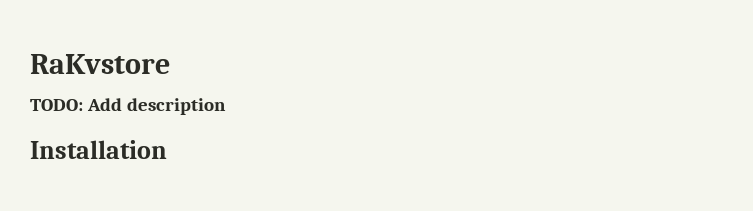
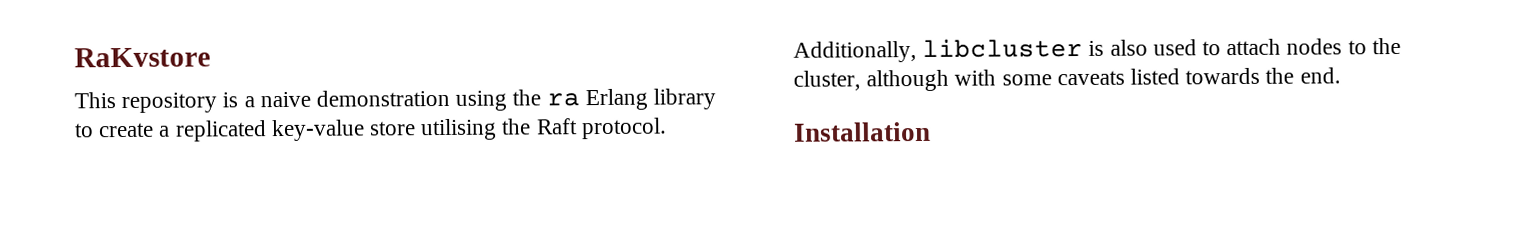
[30,98,227,115] TODO: Add description -> [74,88,717,114] [74,117,667,142] [793,37,1401,63] [793,67,1341,92] This repository is a naive demonstration using the ra Erlang library to create a replicated key-value store utilising the Raft protocol. Additionally, libcluster is also used to attach nodes to the cluster, although with some caveats listed towards the end.

